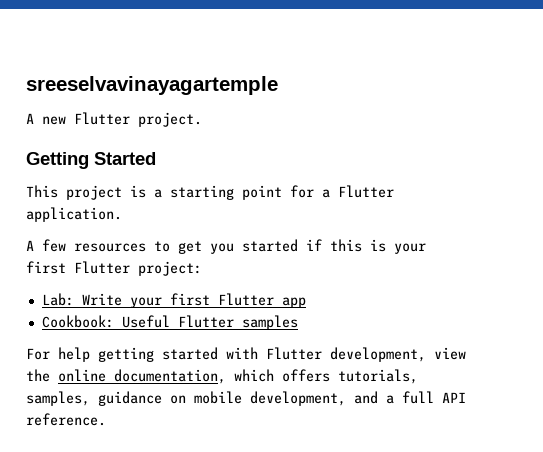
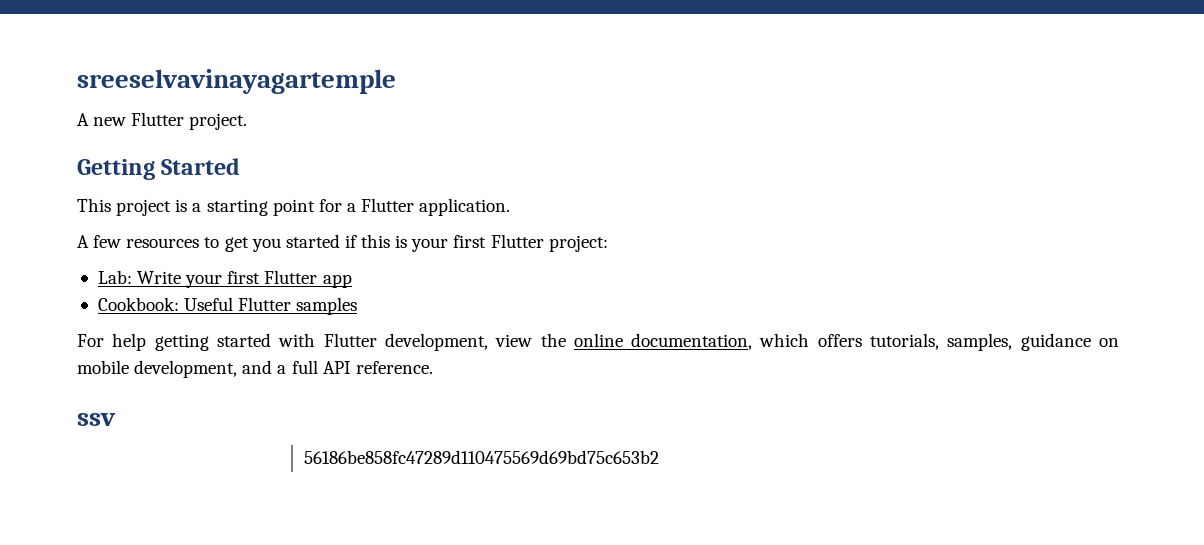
(106, 419) none -> [77,413,116,426] [303,450,659,464] // ssv // 56186be858fc47289d110475569d69bd75c653b2

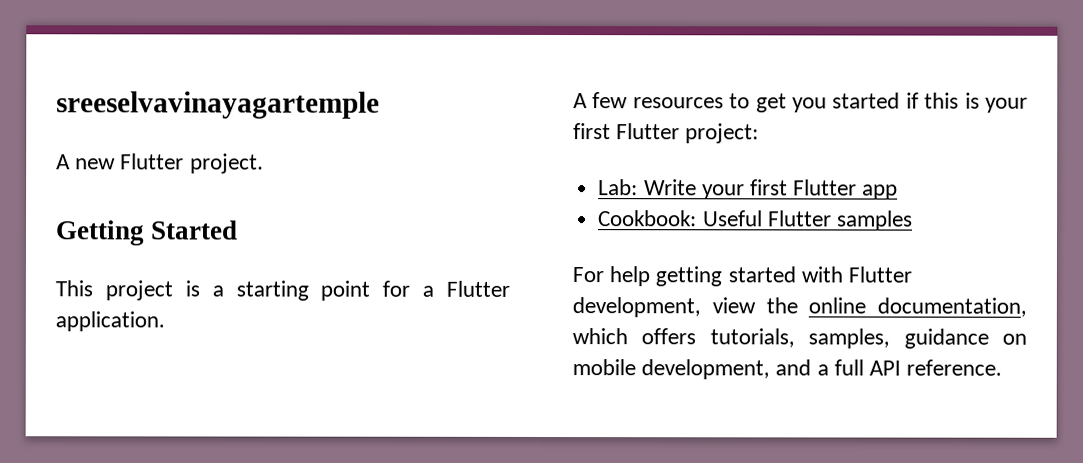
[77,413,116,426] [303,450,659,464] // ssv // 56186be858fc47289d110475569d69bd75c653b2 -> (1003, 367) none

